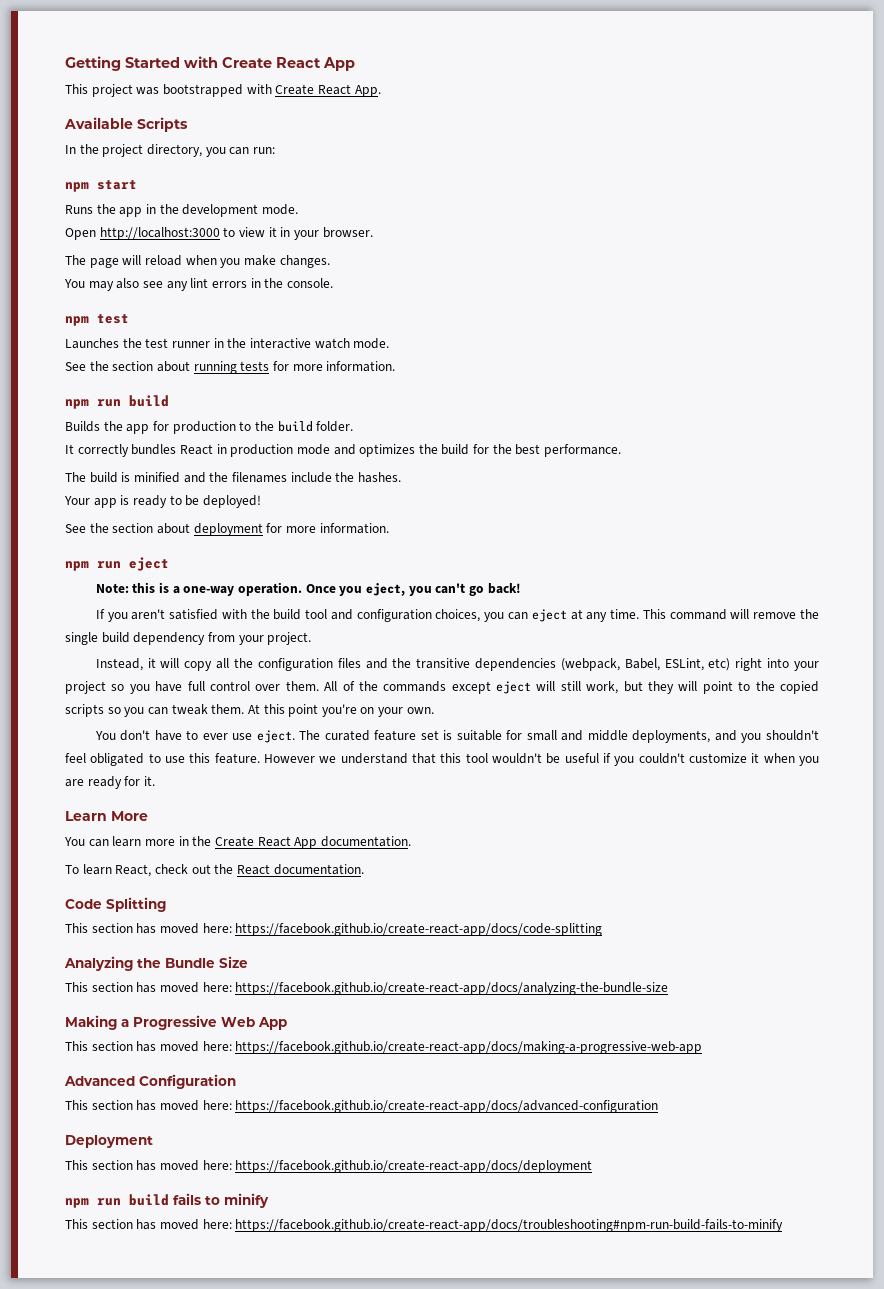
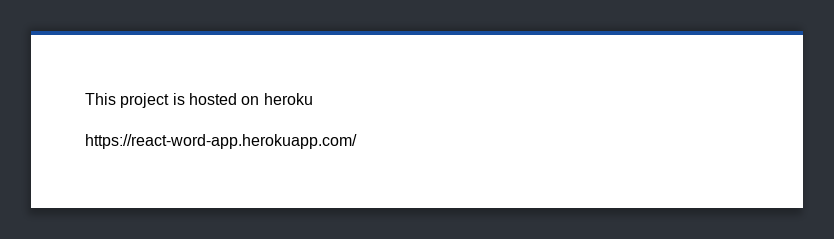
[65,56,355,71] [65,84,381,97] [64,117,188,132] [65,144,275,157] [65,180,137,192] [65,204,298,217] [65,227,373,240] [65,255,330,268] [64,278,333,291] [65,314,129,326] [65,338,390,349] [65,361,396,374] [65,395,169,409] [65,421,354,434] [65,444,622,457] [65,472,401,483] [64,495,261,508] [65,523,389,536] [65,557,169,571] [95,582,521,596] [95,609,819,622] [65,632,312,645] [95,658,819,671] [65,681,820,694] [65,704,434,717] [94,730,820,743] [65,753,820,766] [65,776,155,789] [65,811,148,821] [64,836,411,849] [65,864,364,877] [65,897,166,912] [65,923,603,936] [64,956,248,971] [65,982,669,995] [65,1015,287,1030] [65,1041,703,1054] [64,1074,236,1089] [65,1100,659,1113] [65,1135,153,1148] [65,1160,593,1173] [65,1193,269,1208] [65,1219,784,1232] Getting Started with Create React App // This project was bootstrapped with Create React App. // Available Scripts // In the project directory, you can run: // npm start // Runs the app in the development mode. // Open http://localhost:3000 to view it in your browser. // The page will reload when you make changes. // You may also see any lint errors in the console. // npm test // Launches the test runner in the interactive watch mode. // See the section about running tests for more information. // npm run build // Builds the app for production to the build folder. // It correctly bundles React in production mode and optimizes the build for the best performance. // The build is minified and the filenames include the hashes. // Your app is ready to be deployed! // See the section about deployment for more information. // npm run eject // Note: this is a one-way operation. Once you eject, you can't go back! // If you aren't satisfied with the build tool and configuration choices, you can eject at any time. This command will remove the single build dependency from your project. // Instead, it will copy all the configuration files and the transitive dependencies (webpack, Babel, ESLint, etc) right into your project so you have full control over them. All of the commands except eject will still work, but they will point to the copied scripts so you can tweak them. At this point you're on your own. // You don't have to ever use eject. The curated feature set is suitable for small and middle deployments, and you shouldn't feel obligated to use this feature. However we understand that this tool wouldn't be useful if you couldn't customize it when you are ready for it. // Learn More // You can learn more in the Create React App documentation. // To learn React, check out the React documentation. // Code Splitting // This section has moved here: https://facebook.github.io/create-react-app/docs/code-splitting // Analyzing the Bundle Size // This section has moved here: https://facebook.github.io/create-react-app/docs/analyzing-the-bundle-size // Making a Progressive Web App // This section has moved here: https://facebook.github.io/create-react-app/docs/making-a-progressive-web-app // Advanced Configuration // This section has moved here: https://facebook.github.io/create-react-app/docs/advanced-configuration // Deployment // This section has moved here: https://facebook.github.io/create-react-app/docs/deployment // npm run build fails to minify // This section has moved here: https://facebook.github.io/create-react-app/docs/troubleshooting#npm-run-build-fails-to-minify -> [85,93,313,108] [85,134,357,149] This project is hosted on heroku // https://react-word-app.herokuapp.com/

